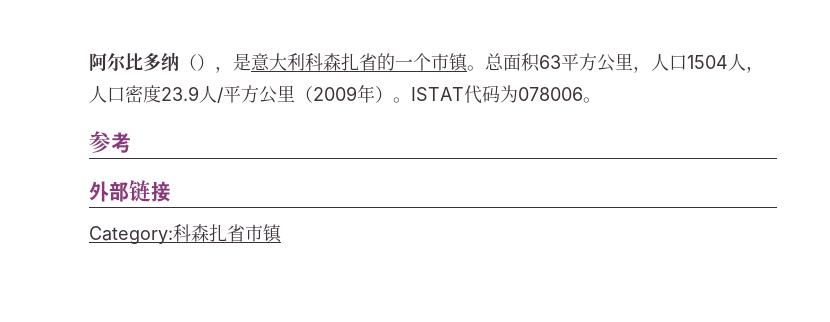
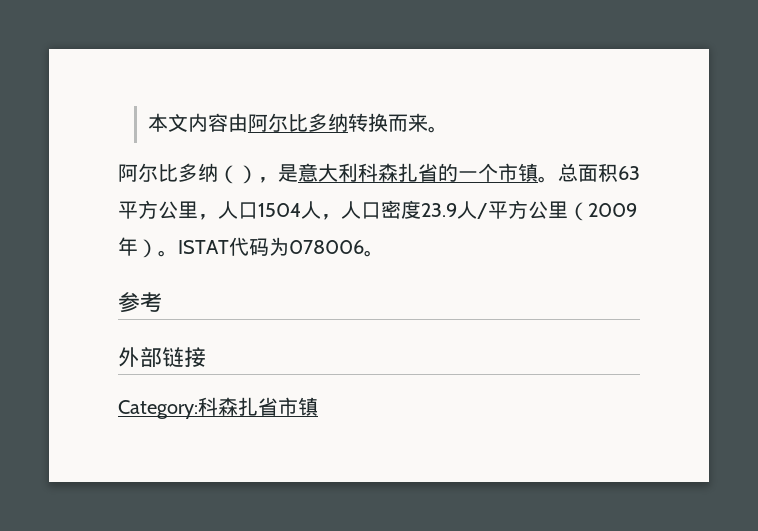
(89, 62) none -> [148,113,449,133] 本文内容由阿尔比多纳转换而来。 //

